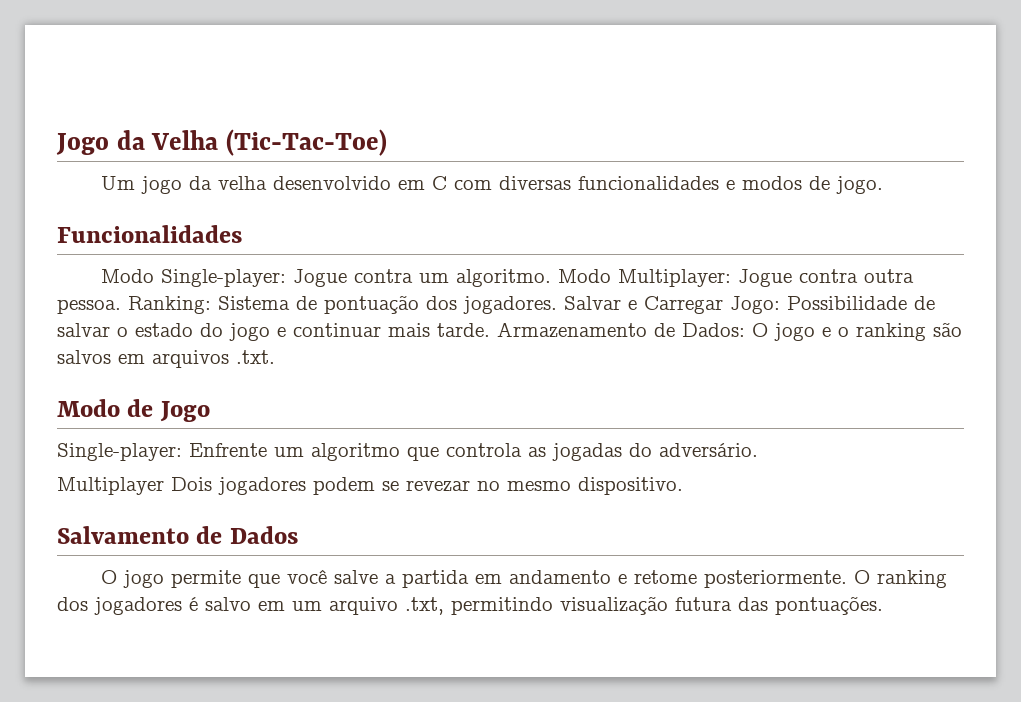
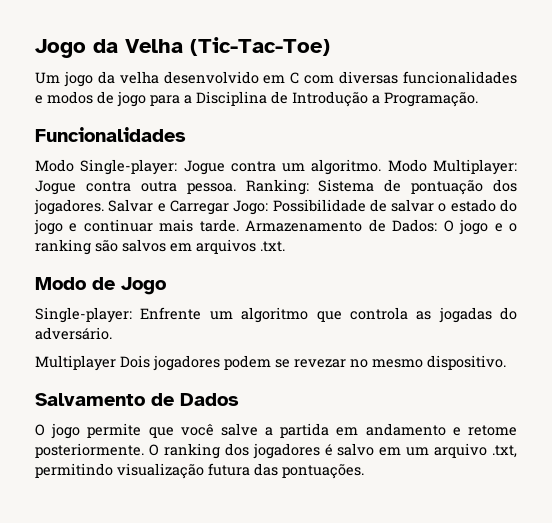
[835,176,883,194] jogo. -> [117,91,478,107] jogo para a Disciplina de Introdução a Programação.

